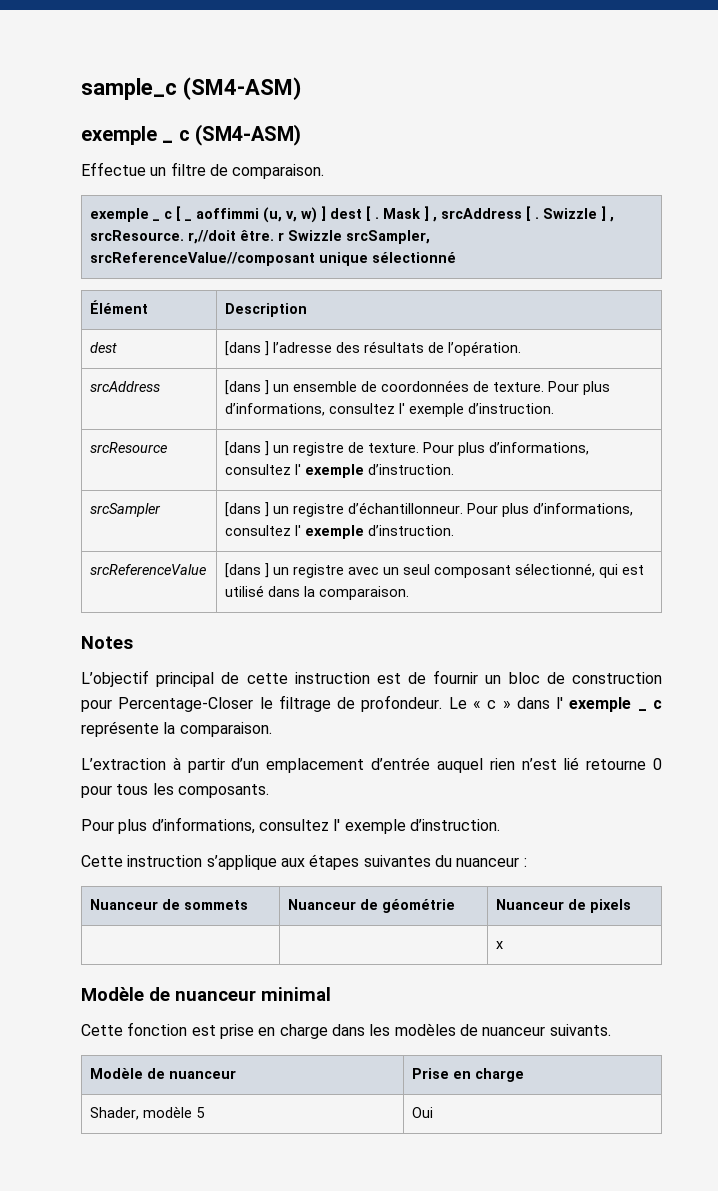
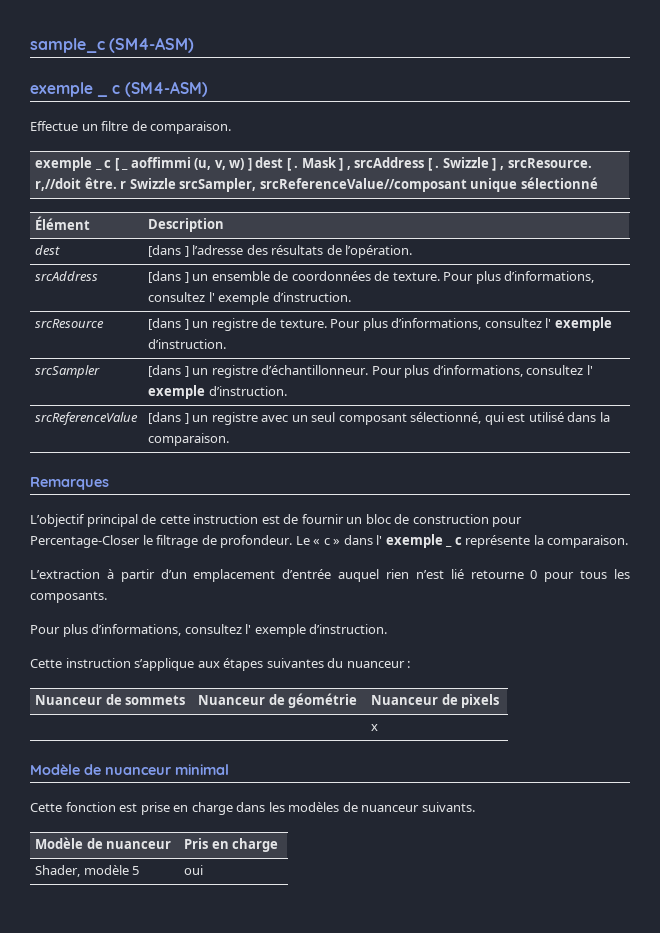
[81,636,133,649] Notes -> [30,477,109,490] Remarques
[412,1068,450,1079] Prise -> [184,838,209,849] Pris
[412,1107,434,1118] Oui -> [184,865,204,875] oui

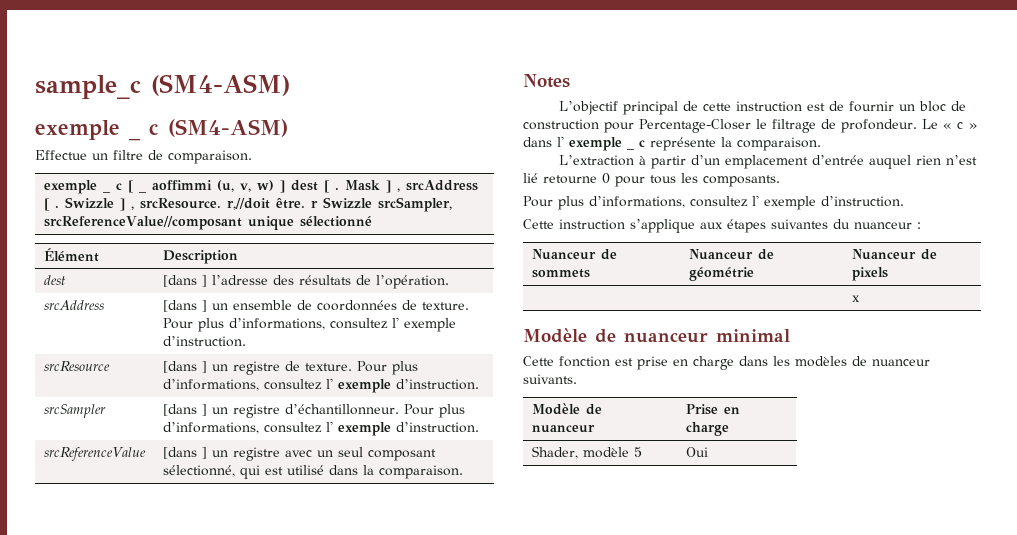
[30,477,109,490] Remarques -> [523,74,570,88] Notes
[184,838,209,849] Pris -> [685,404,718,415] Prise
[184,865,204,875] oui -> [685,447,708,457] Oui

